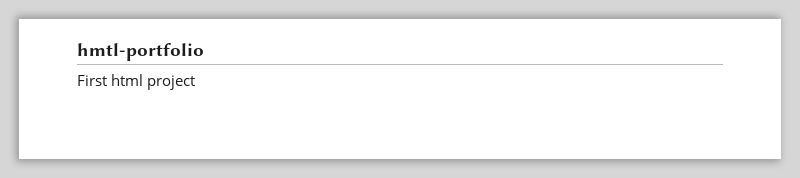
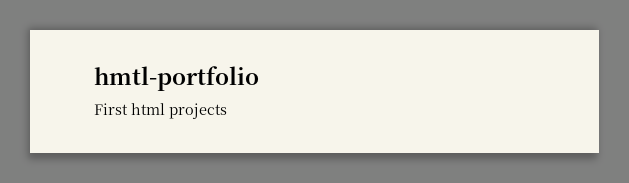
[147,75,196,90] project -> [169,103,227,119] projects

